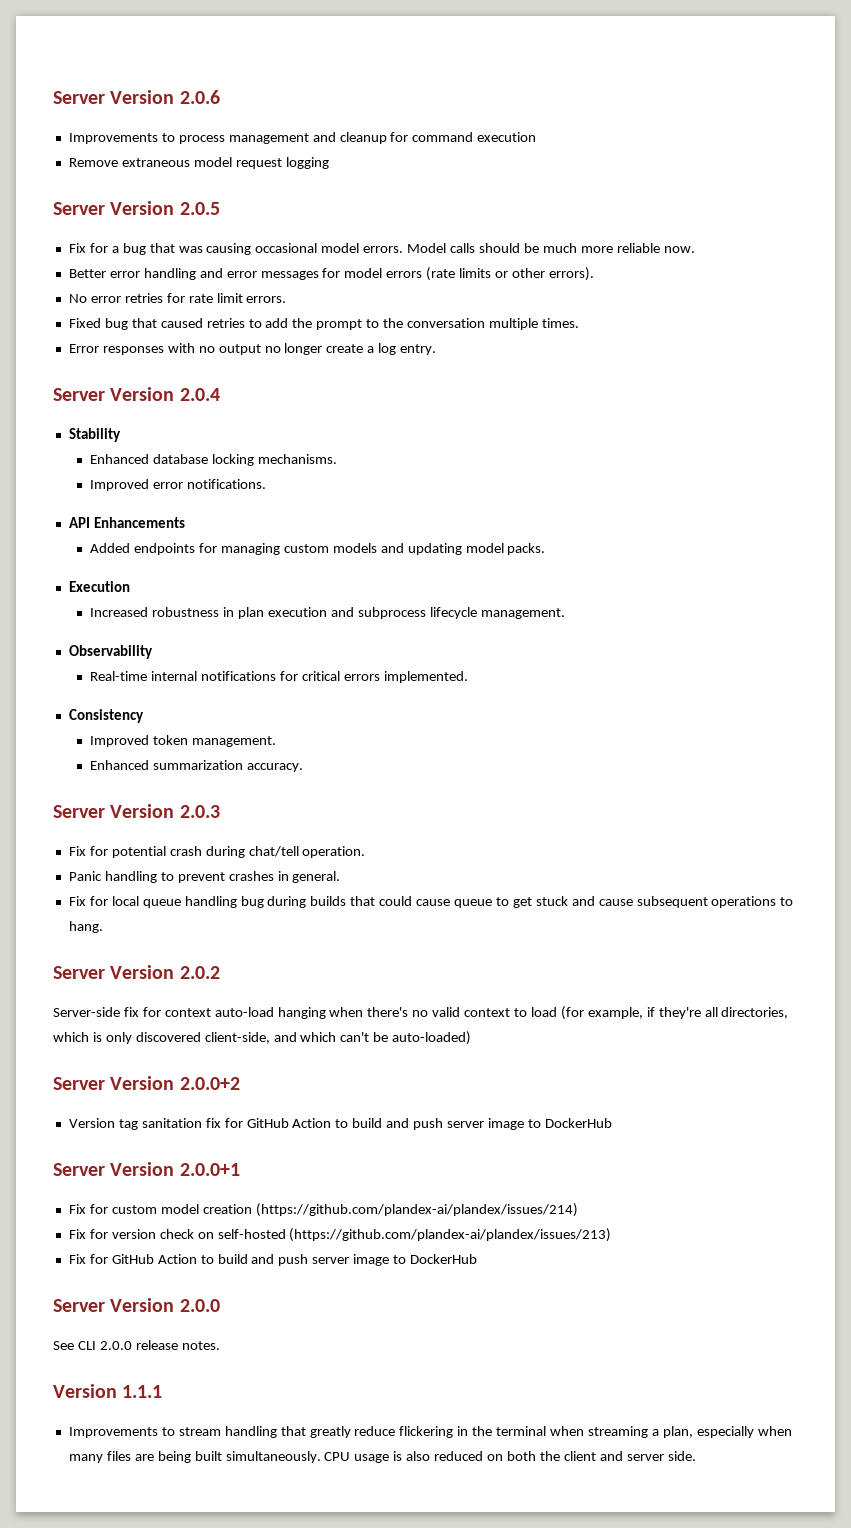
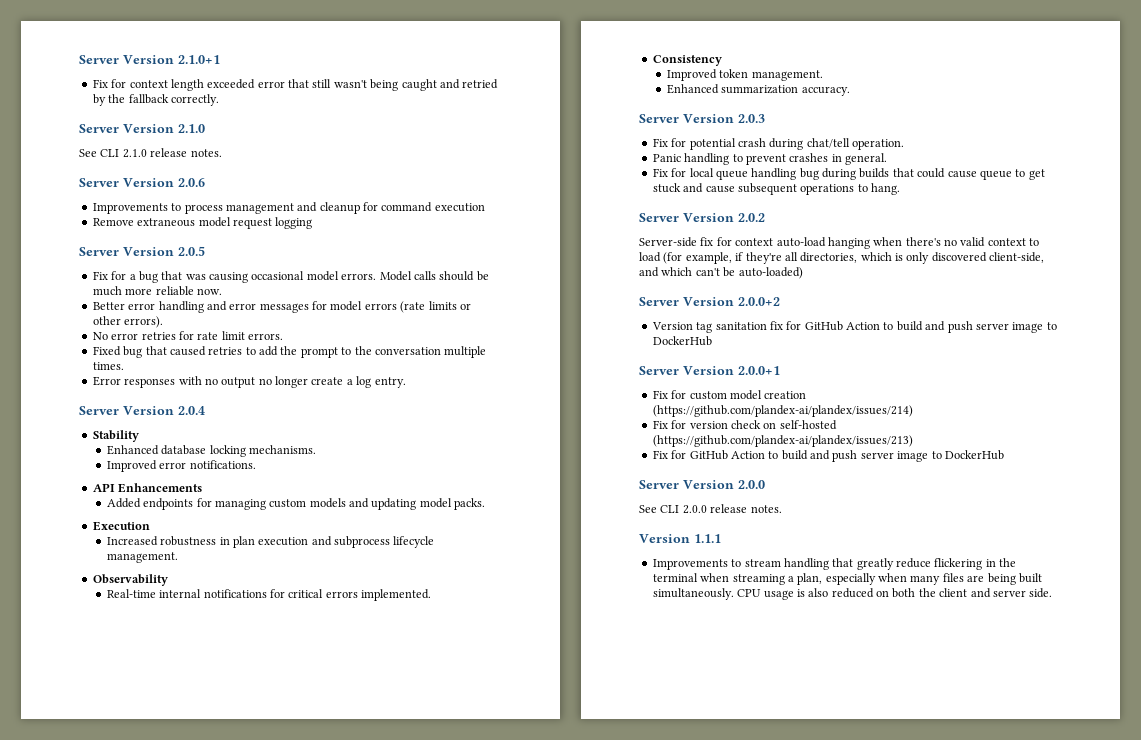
[53,90,175,104] Server Version -> [79,55,220,64] [92,79,499,91] [92,94,219,106] [79,124,205,133] [79,148,222,158] [79,178,174,187] Server Version 2.1.0+1 // Fix for context length exceeded error that still wasn't being caught and retried by the fallback correctly. // Server Version 2.1.0 // See CLI 2.1.0 release notes. // Server Version

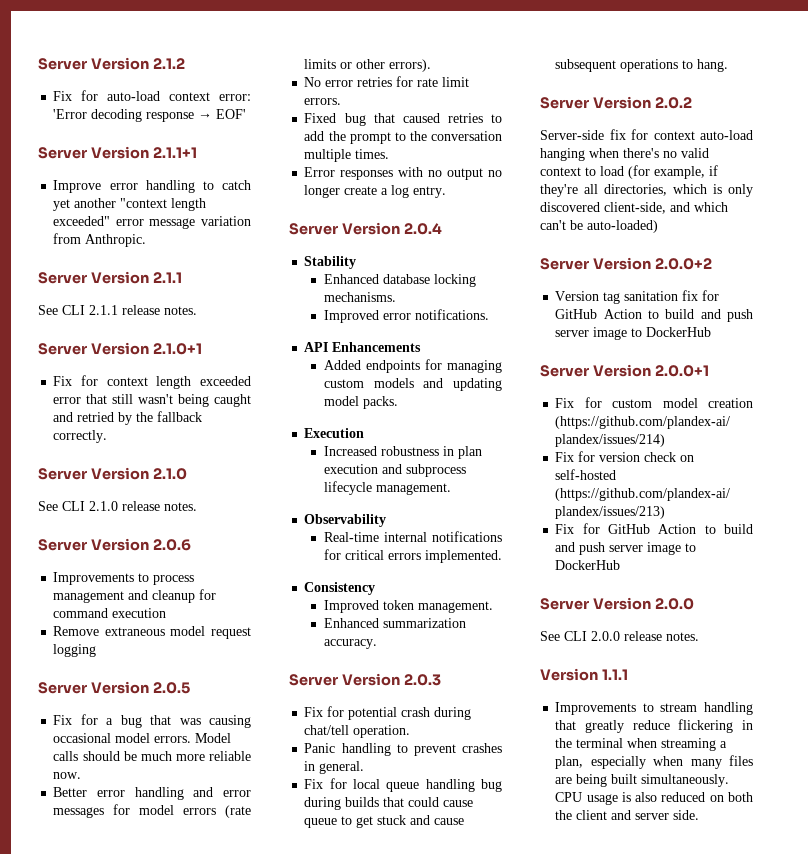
[79,55,174,64] Server Version -> [38,57,185,70] [53,90,251,101] [53,109,247,122] [38,146,197,159] [53,180,252,193] [53,198,207,211] [53,216,251,229] [53,233,147,247] [38,271,182,284] [38,305,197,315] [38,342,149,355] Server Version 2.1.2 // Fix for auto-load context error: 'Error decoding response → EOF' // Server Version 2.1.1+1 // Improve error handling to catch yet another "context length exceeded" error message variation from Anthropic. // Server Version 2.1.1 // See CLI 2.1.1 release notes. // Server Version

